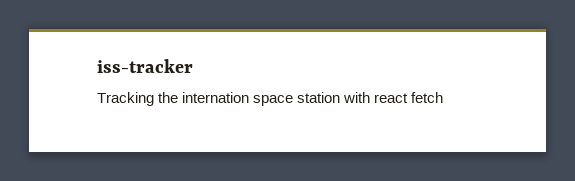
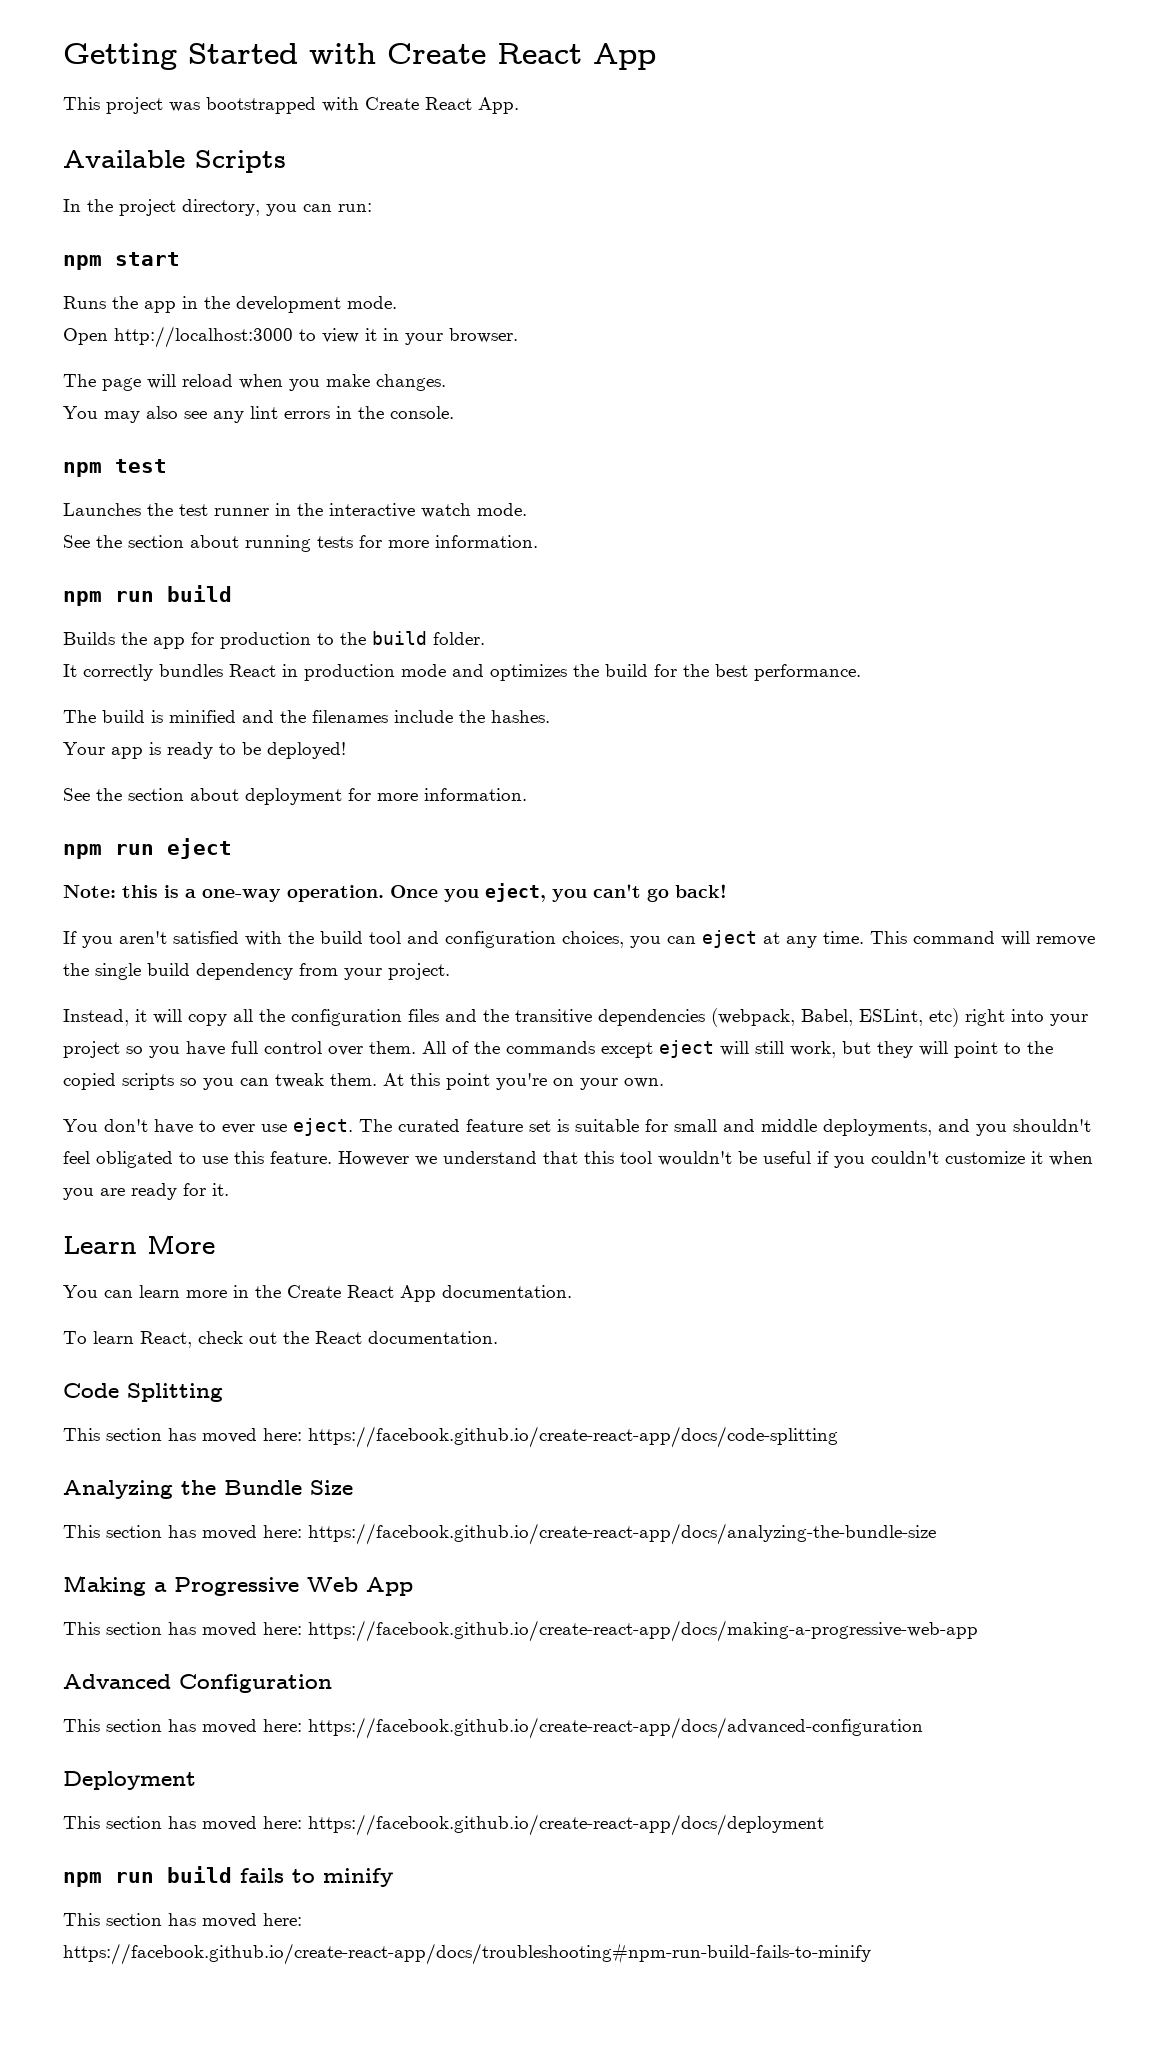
[97,59,193,73] [97,92,444,106] iss-tracker // Tracking the internation space station with react fetch -> [63,43,656,70] [63,97,519,114] [63,150,286,173] [63,199,372,216] [63,252,180,270] [63,296,397,313] [63,326,518,348] [63,374,446,391] [63,406,454,423] [63,459,167,477] [63,503,527,518] [63,535,538,552] [63,585,232,606] [63,631,485,649] [63,664,861,681] [63,710,550,723] [63,742,346,759] [63,788,527,805] [63,838,232,859] [63,883,727,902] [63,930,1095,948] [63,963,450,980] [63,1008,1088,1027] [63,1040,1053,1058] [63,1073,664,1090] [63,1118,1091,1136] [63,1151,1093,1168] [63,1183,229,1200] [63,1235,215,1254] [63,1285,572,1302] [63,1331,498,1348] [63,1383,223,1402] [63,1426,838,1448] [63,1480,353,1499] [63,1523,936,1545] [63,1575,413,1596] [63,1620,978,1642] [63,1674,332,1693] [63,1717,923,1739] [63,1771,196,1790] [63,1814,824,1836] [63,1866,393,1887] [63,1913,302,1928] [63,1943,871,1965] Getting Started with Create React App // This project was bootstrapped with Create React App. // Available Scripts // In the project directory, you can run: // npm start // Runs the app in the development mode. // Open http://localhost:3000 to view it in your browser. // The page will reload when you make changes. // You may also see any lint errors in the console. // npm test // Launches the test runner in the interactive watch mode. // See the section about running tests for more information. // npm run build // Builds the app for production to the build folder. // It correctly bundles React in production mode and optimizes the build for the best performance. // The build is minified and the filenames include the hashes. // Your app is ready to be deployed! // See the section about deployment for more information. // npm run eject // Note: this is a one-way operation. Once you eject, you can't go back! // If you aren't satisfied with the build tool and configuration choices, you can eject at any time. This command will remove the single build dependency from your project. // Instead, it will copy all the configuration files and the transitive dependencies (webpack, Babel, ESLint, etc) right into your project so you have full control over them. All of the commands except eject will still work, but they will point to the copied scripts so you can tweak them. At this point you're on your own. // You don't have to ever use eject. The curated feature set is suitable for small and middle deployments, and you shouldn't feel obligated to use this feature. However we understand that this tool wouldn't be useful if you couldn't customize it when you are ready for it. // Learn More // You can learn more in the Create React App documentation. // To learn React, check out the React documentation. // Code Splitting // This section has moved here: https://facebook.github.io/create-react-app/docs/code-splitting // Analyzing the Bundle Size // This section has moved here: https://facebook.github.io/create-react-app/docs/analyzing-the-bundle-size // Making a Progressive Web App // This section has moved here: https://facebook.github.io/create-react-app/docs/making-a-progressive-web-app // Advanced Configuration // This section has moved here: https://facebook.github.io/create-react-app/docs/advanced-configuration // Deployment // This section has moved here: https://facebook.github.io/create-react-app/docs/deployment // npm run build fails to minify // This section has moved here: https://facebook.github.io/create-react-app/docs/troubleshooting#npm-run-build-fails-to-minify

